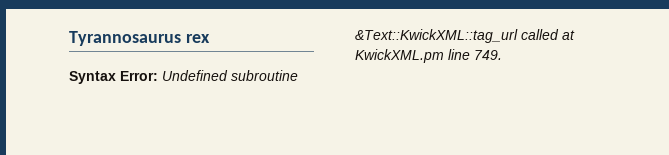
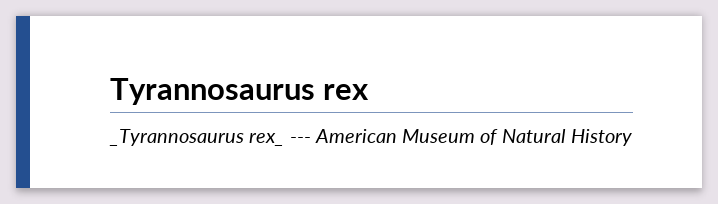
[69,70,298,84] [355,29,575,43] [355,49,502,63] Syntax Error: Undefined subroutine &Text::KwickXML::tag_url called at KwickXML.pm line 749. -> [109,129,632,146] _Tyrannosaurus rex_ --- American Museum of Natural History

